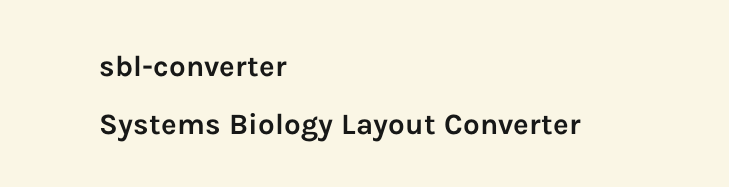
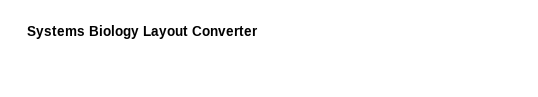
[99,55,287,77] sbl-converter // -> (27, 32) none

